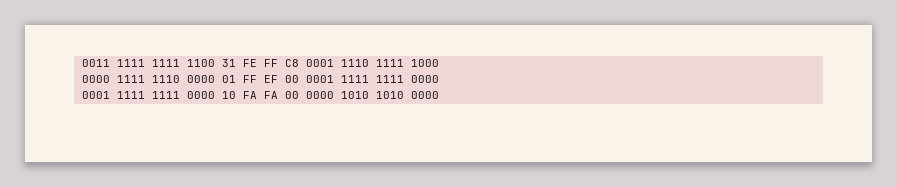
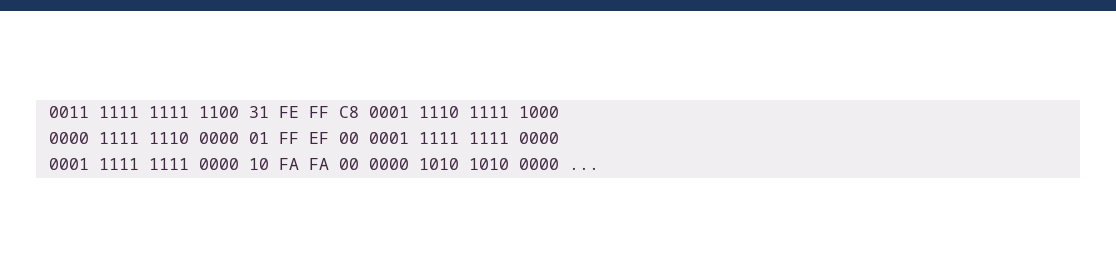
(439, 95) none -> [568,167,599,170] ...

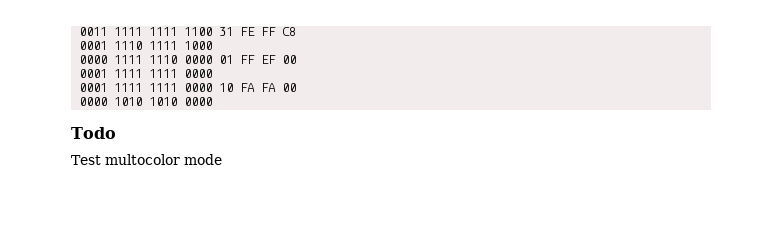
(359, 112) none -> (297, 31) //
(359, 138) none -> (297, 59) //
(359, 164) none -> (297, 87) //
[568,167,599,170] ... -> [71,127,116,139] [71,154,222,165] // Todo // Test multocolor mode

